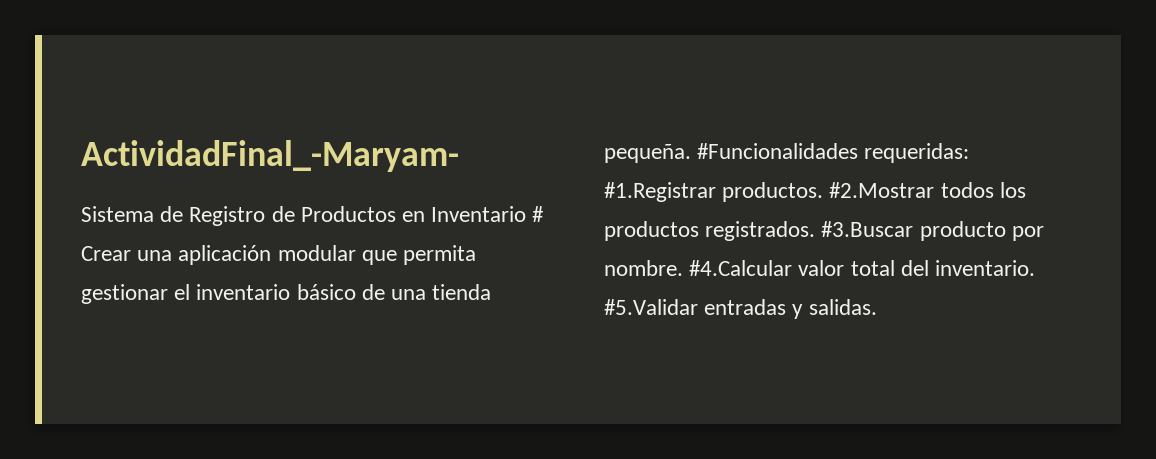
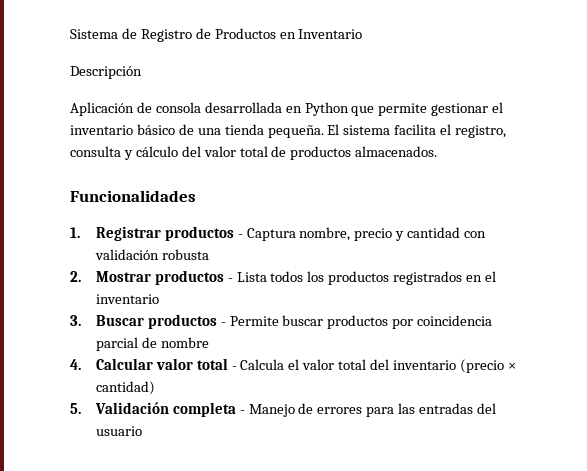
[81,140,459,172] ActividadFinal_-Maryam- // -> (70, 34) none
[532,206,545,222] [81,245,477,265] # Crear una aplicación modular que permita -> [70,66,142,79] [70,102,428,116] // Descripción // Aplicación de consola desarrollada en Python que permite
[697,143,970,163] [604,182,1026,202] [604,221,1044,241] [604,260,1036,276] [604,299,877,319] #Funcionalidades requeridas: #1.Registrar productos. #2.Mostrar todos los productos registrados. #3.Buscar producto por nombre. #4.Calcular valor total del inventario. #5.Validar entradas y salidas. -> [327,124,507,138] [70,146,438,160] [70,190,196,202] [70,226,487,241] [94,249,209,260] [70,270,497,285] [95,294,159,304] [70,314,493,329] [95,337,209,351] [70,358,516,373] [95,381,155,395] [70,402,497,417] [95,426,142,436] El sistema facilita el registro, consulta y cálculo del valor total de productos almacenados. // Funcionalidades // 1. Registrar productos - Captura nombre, precio y cantidad con validación robusta // 2. Mostrar productos - Lista todos los productos registrados en el inventario // 3. Buscar productos - Permite buscar productos por coincidencia parcial de nombre // 4. Calcular valor total - Calcula el valor total del inventario (precio × cantidad) // 5. Validación completa - Manejo de errores para las entradas del usuario

